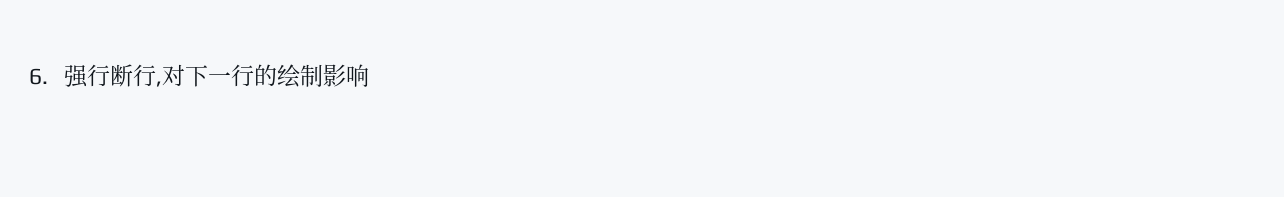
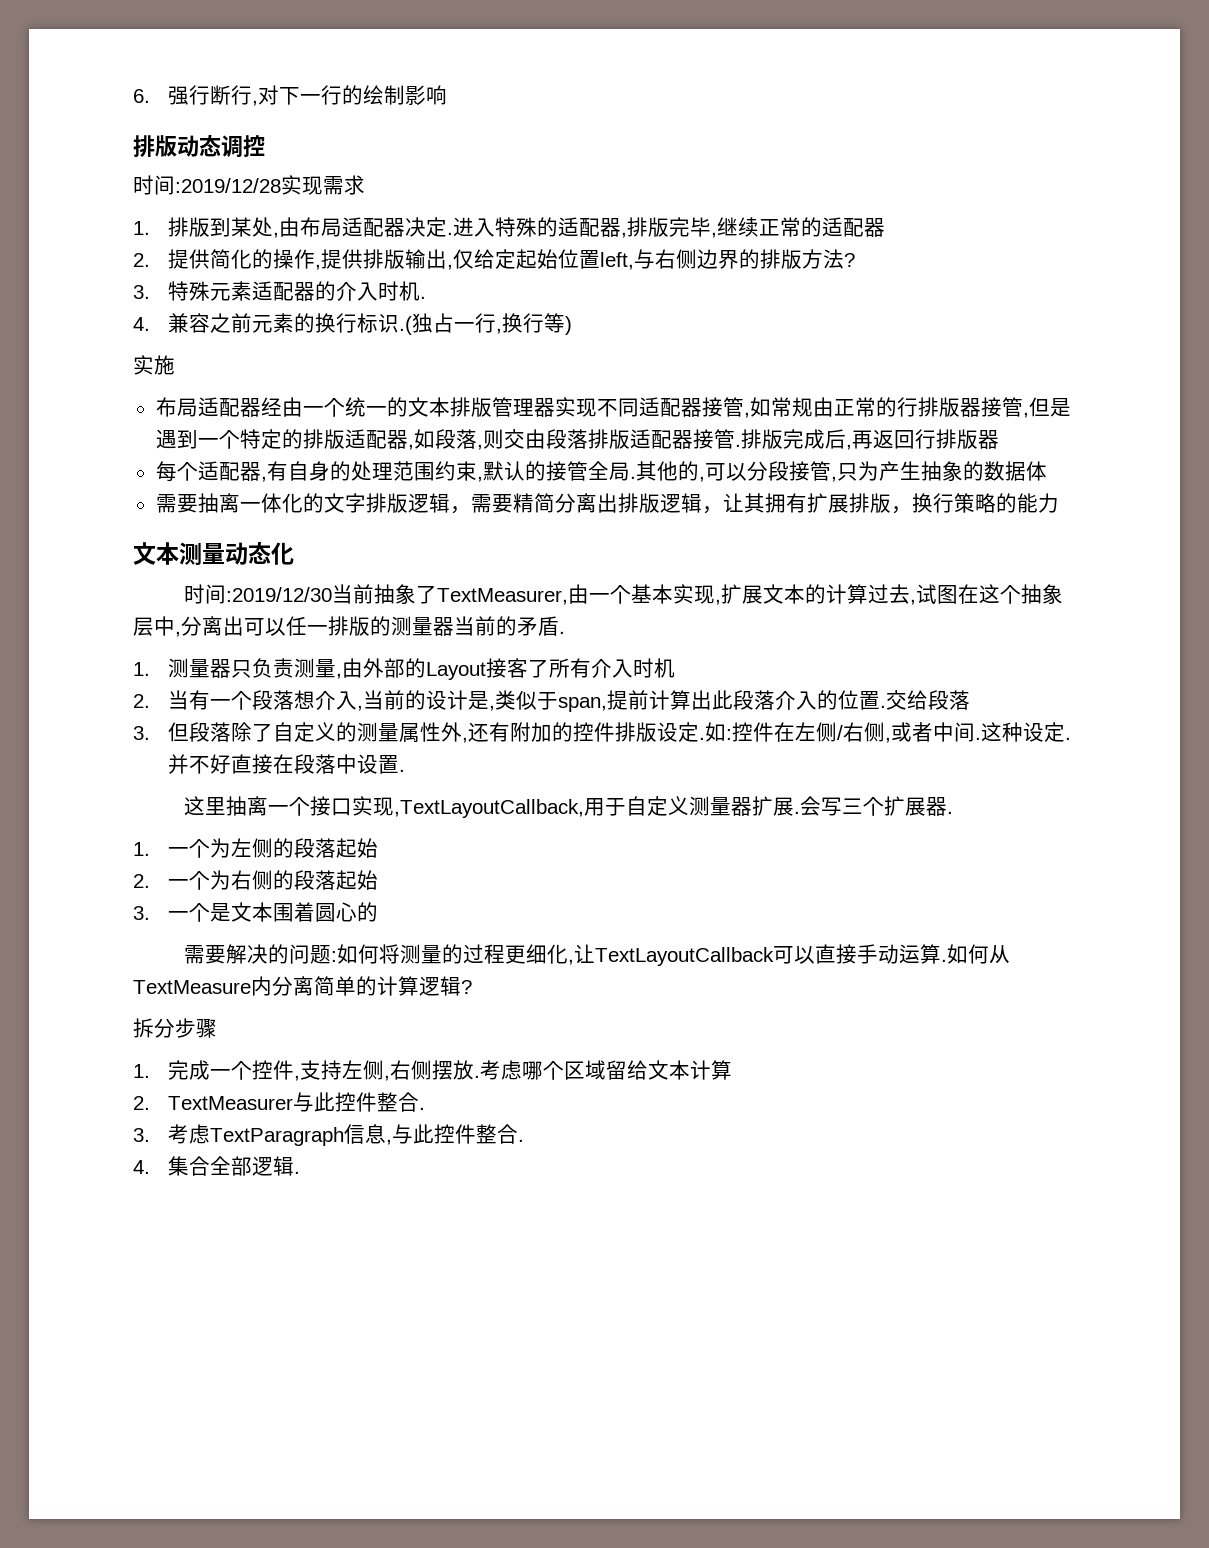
(369, 75) none -> [133,134,265,158] [133,175,365,195] [133,217,885,238] [133,249,855,270] [133,281,426,301] [133,313,572,335] [133,355,175,375] [155,397,1071,418] [155,429,999,450] [155,461,1047,482] [155,493,1059,514] [133,542,294,565] [183,584,1063,605] [133,616,565,637] [133,658,675,680] [133,690,970,712] [133,722,1071,743] [167,754,405,774] [183,796,953,818] [133,838,378,858] [133,870,378,890] [133,902,378,922] [183,944,1010,966] [133,976,472,996] [133,1018,217,1038] [133,1060,732,1081] [133,1092,425,1112] [133,1124,524,1146] [133,1156,300,1176] // 排版动态调控 // 时间:2019/12/28实现需求 // 1.排版到某处,由布局适配器决定.进入特殊的适配器,排版完毕,继续正常的适配器 // 2.提供简化的操作,提供排版输出,仅给定起始位置left,与右侧边界的排版方法? // 3.特殊元素适配器的介入时机. // 4.兼容之前元素的换行标识.(独占一行,换行等) // 实施 // 布局适配器经由一个统一的文本排版管理器实现不同适配器接管,如常规由正常的行排版器接管,但是遇到一个特定的排版适配器,如段落,则交由段落排版适配器接管.排版完成后,再返回行排版器 // 每个适配器,有自身的处理范围约束,默认的接管全局.其他的,可以分段接管,只为产生抽象的数据体 // 需要抽离一体化的文字排版逻辑，需要精简分离出排版逻辑，让其拥有扩展排版，换行策略的能力 // 文本测量动态化 // 时间:2019/12/30当前抽象了TextMeasurer,由一个基本实现,扩展文本的计算过去,试图在这个抽象层中,分离出可以任一排版的测量器当前的矛盾. // 1.测量器只负责测量,由外部的Layout接客了所有介入时机 // 2.当有一个段落想介入,当前的设计是,类似于span,提前计算出此段落介入的位置.交给段落 // 3.但段落除了自定义的测量属性外,还有附加的控件排版设定.如:控件在左侧/右侧,或者中间.这种设定.并不好直接在段落中设置. // 这里抽离一个接口实现,TextLayoutCallback,用于自定义测量器扩展.会写三个扩展器. // 1.一个为左侧的段落起始 // 2.一个为右侧的段落起始 // 3.一个是文本围着圆心的 // 需要解决的问题:如何将测量的过程更细化,让TextLayoutCallback可以直接手动运算.如何从TextMeasure内分离简单的计算逻辑? // 拆分步骤 // 1.完成一个控件,支持左侧,右侧摆放.考虑哪个区域留给文本计算 // 2. TextMeasurer与此控件整合. // 3.考虑TextParagraph信息,与此控件整合. // 4.集合全部逻辑.

